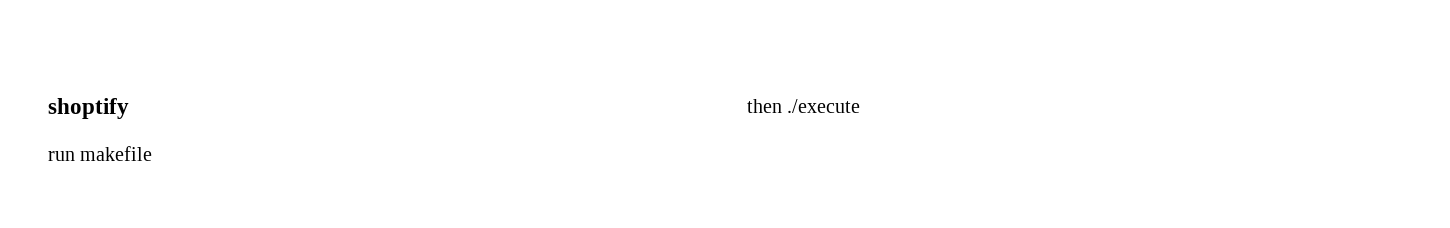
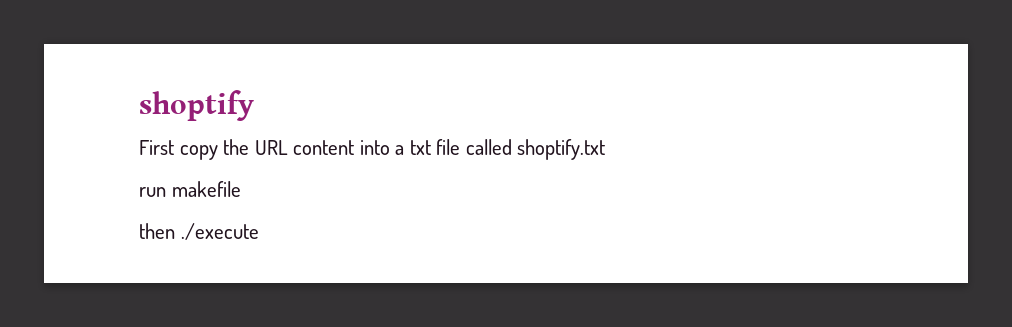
(129, 108) none -> [139,139,606,160] // First copy the URL content into a txt file called shoptify.txt

